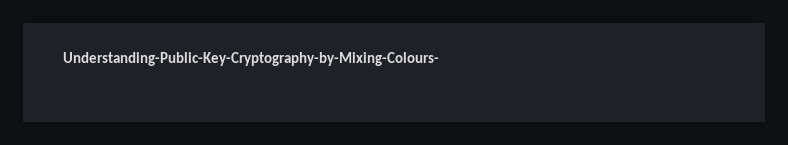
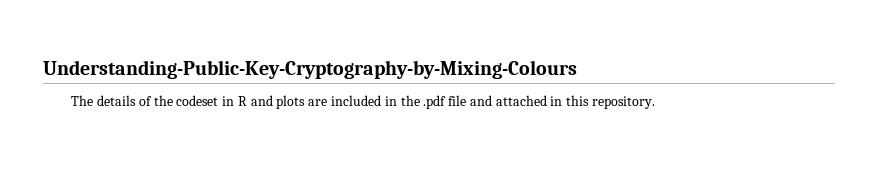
[63,52,439,66] Understanding-Public-Key-Cryptography-by-Mixing-Colours- -> [43,60,577,79] [71,95,656,109] Understanding-Public-Key-Cryptography-by-Mixing-Colours // The details of the codeset in R and plots are included in the .pdf file and attached in this repository.

